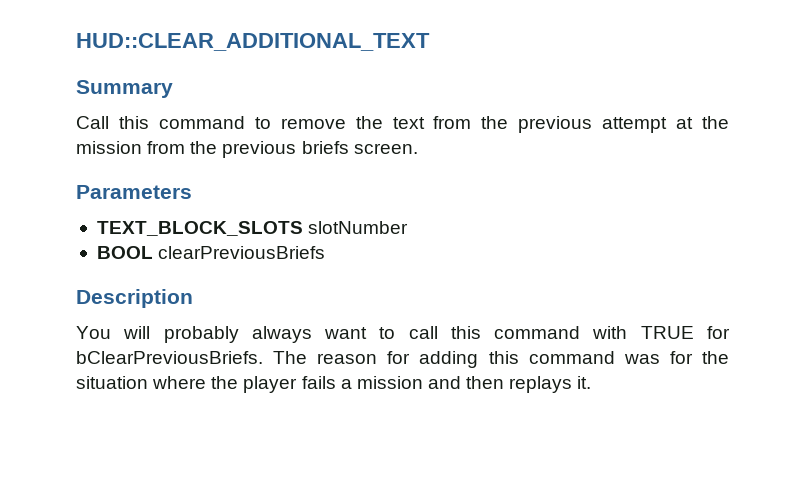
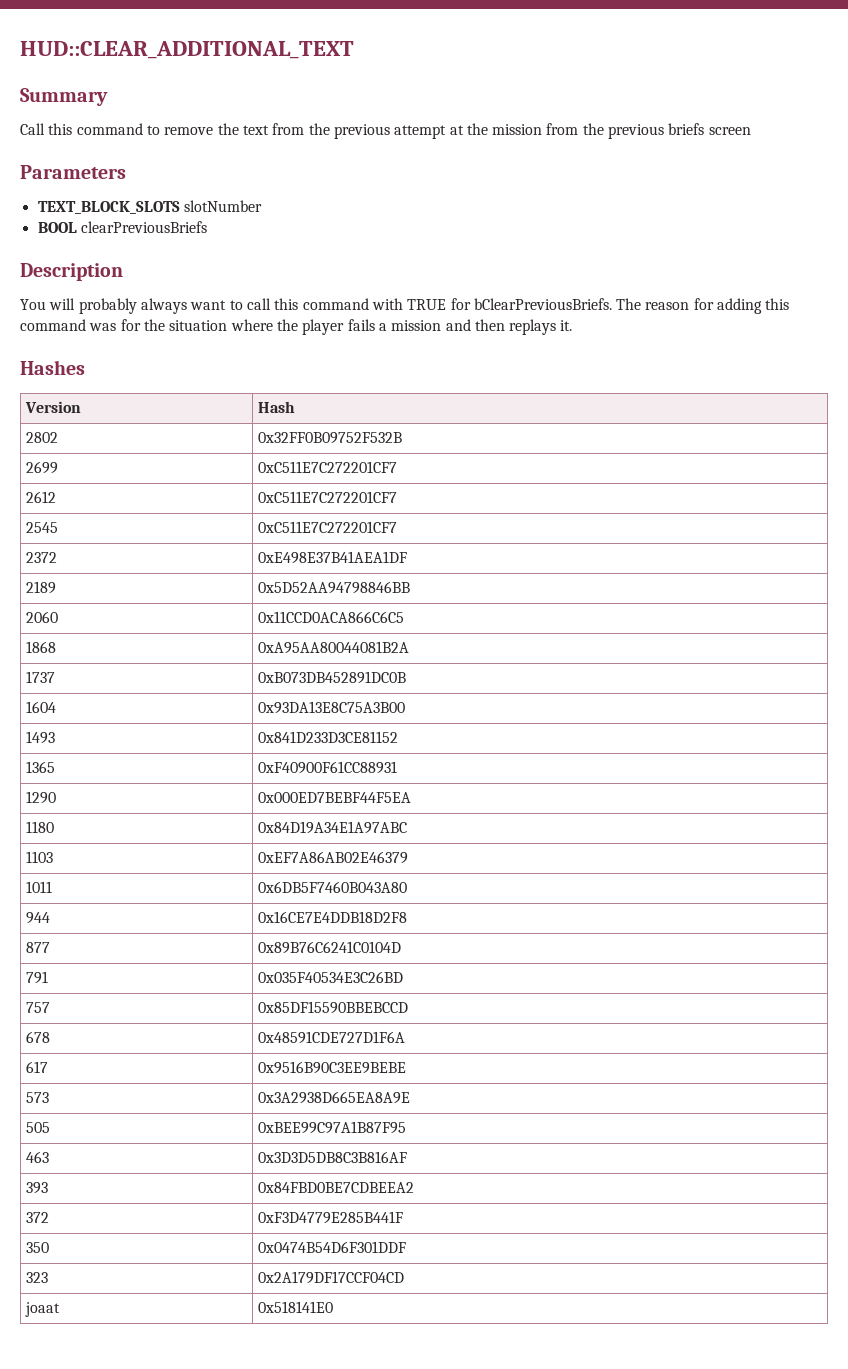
[353,143,418,154] screen. -> [708,127,751,135] screen
(592, 382) none -> [20,360,85,375] [25,401,82,413] [258,401,296,413] [26,432,59,443] [258,432,403,444] [26,461,59,474] [258,461,398,473] [26,491,57,503] [258,491,398,503] [26,522,59,533] [258,521,398,533] [26,552,58,563] [258,551,408,564] [26,581,57,594] [258,581,411,594] [26,611,59,623] [258,611,405,623] [26,641,57,653] [258,641,410,654] [26,671,56,683] [258,671,407,684] [26,701,57,713] [258,701,406,714] [26,731,56,744] [258,731,399,743] [26,761,56,773] [258,761,398,774] [26,791,57,804] [258,792,412,803] [26,821,55,833] [258,821,408,834] [26,851,54,863] [258,851,409,864] [26,881,53,893] [258,881,408,893] [26,912,51,924] [258,911,408,923] [26,942,51,953] [258,941,402,954] [26,971,49,984] [258,971,404,983] [26,1002,51,1013] [258,1001,409,1014] [26,1031,51,1043] [258,1031,406,1044] [26,1061,49,1073] [258,1061,407,1074] [26,1092,50,1103] [258,1091,411,1104] [26,1122,51,1133] [258,1121,407,1134] [26,1151,50,1163] [258,1151,408,1163] [26,1182,49,1194] [258,1182,415,1193] [26,1212,50,1223] [258,1211,404,1224] [26,1242,50,1253] [258,1241,407,1253] [26,1272,49,1283] [258,1271,405,1284] [25,1302,61,1317] [258,1301,334,1313] // Hashes // Version | Hash // 2802 | 0x32FF0B09752F532B // 2699 | 0xC511E7C272201CF7 // 2612 | 0xC511E7C272201CF7 // 2545 | 0xC511E7C272201CF7 // 2372 | 0xE498E37B41AEA1DF // 2189 | 0x5D52AA94798846BB // 2060 | 0x11CCD0ACA866C6C5 // 1868 | 0xA95AA80044081B2A // 1737 | 0xB073DB452891DC0B // 1604 | 0x93DA13E8C75A3B00 // 1493 | 0x841D233D3CE81152 // 1365 | 0xF40900F61CC88931 // 1290 | 0x000ED7BEBF44F5EA // 1180 | 0x84D19A34E1A97ABC // 1103 | 0xEF7A86AB02E46379 // 1011 | 0x6DB5F7460B043A80 // 944 | 0x16CE7E4DDB18D2F8 // 877 | 0x89B76C6241C0104D // 791 | 0x035F40534E3C26BD // 757 | 0x85DF15590BBEBCCD // 678 | 0x48591CDE727D1F6A // 617 | 0x9516B90C3EE9BEBE // 573 | 0x3A2938D665EA8A9E // 505 | 0xBEE99C97A1B87F95 // 463 | 0x3D3D5DB8C3B816AF // 393 | 0x84FBD0BE7CDBEEA2 // 372 | 0xF3D4779E285B441F // 350 | 0x0474B54D6F301DDF // 323 | 0x2A179DF17CCF04CD // joaat | 0x518141E0

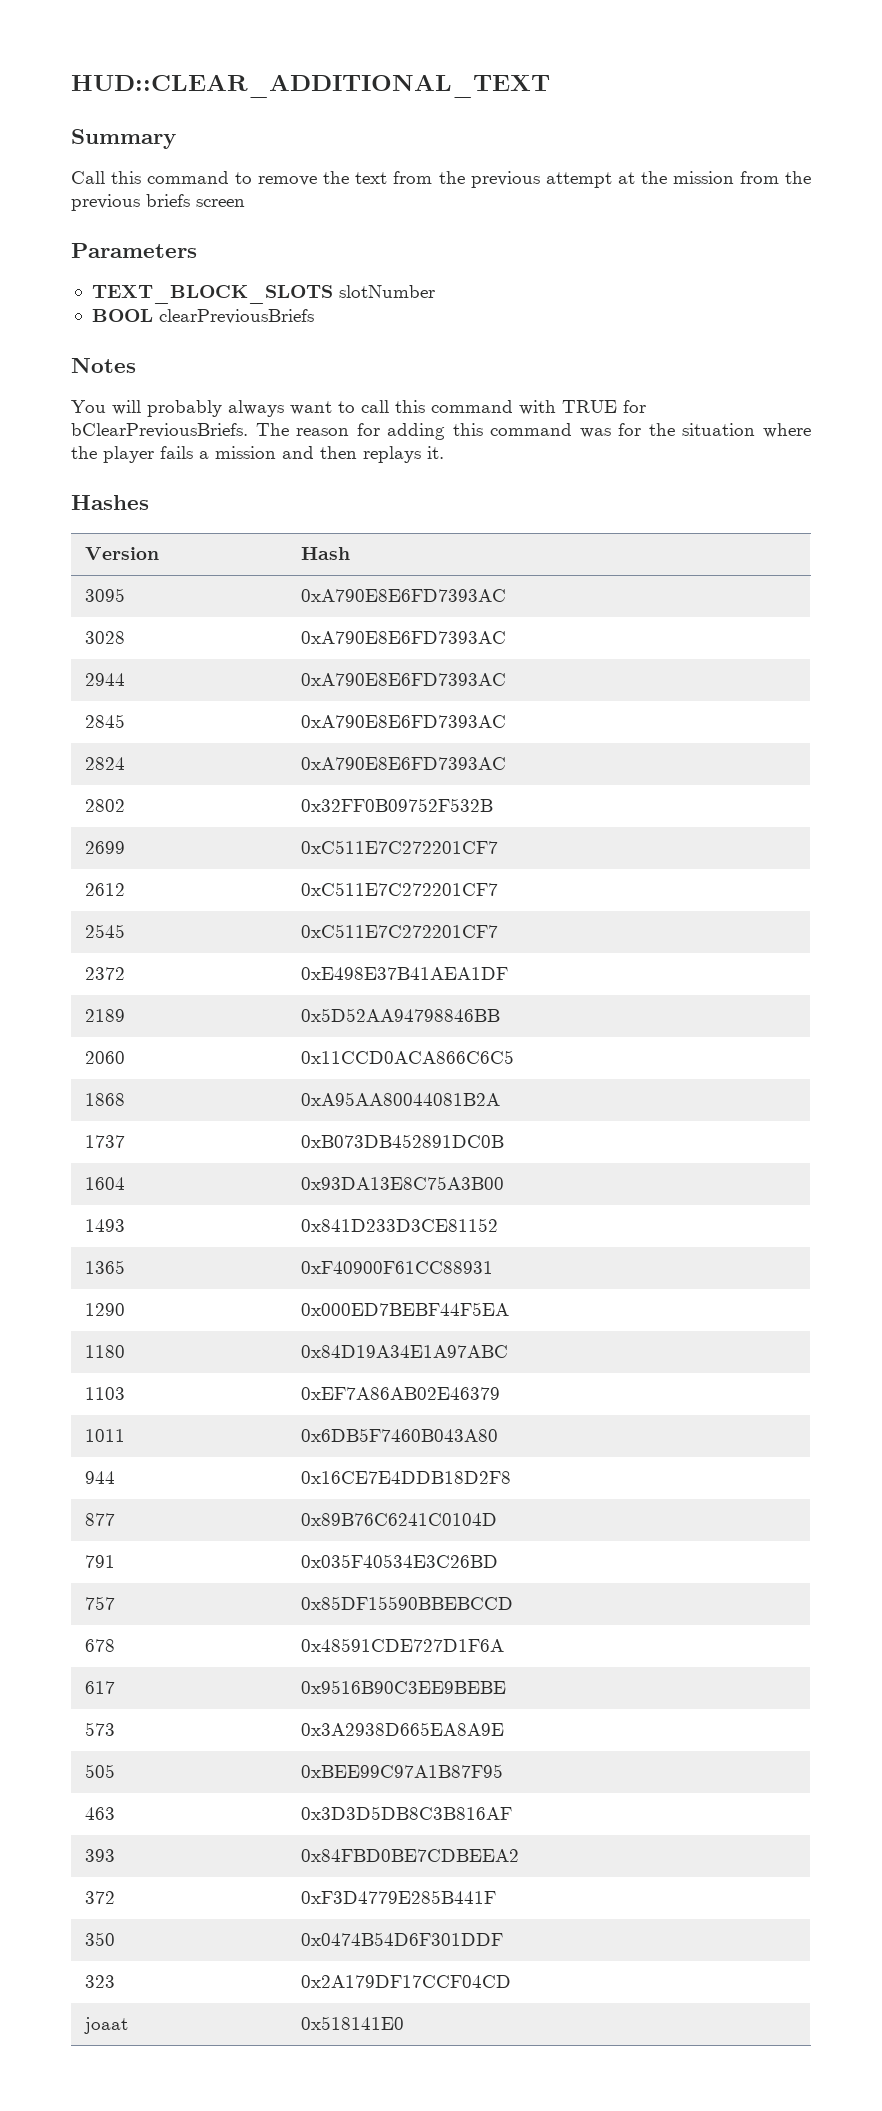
[20,263,123,281] Description -> [71,358,136,373] Notes
(296, 407) none -> [84,588,125,602] [300,589,506,602] [84,631,125,644] [300,631,506,644] [84,673,125,686] [300,673,506,686] [84,714,125,728] [300,715,506,728] [84,757,125,770] [300,757,506,770] // 3095 | 0xA790E8E6FD7393AC // 3028 | 0xA790E8E6FD7393AC // 2944 | 0xA790E8E6FD7393AC // 2845 | 0xA790E8E6FD7393AC // 2824 | 0xA790E8E6FD7393AC

